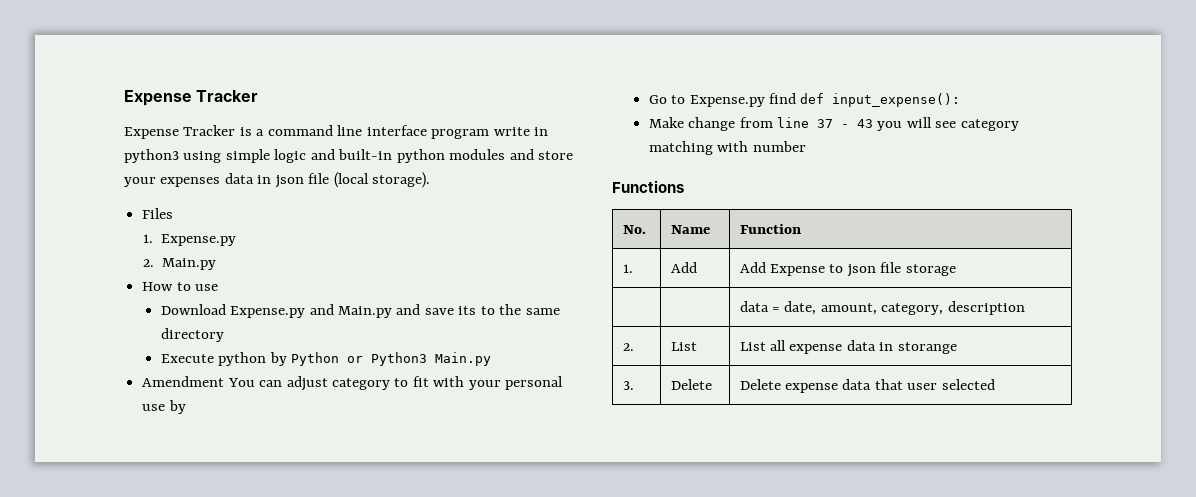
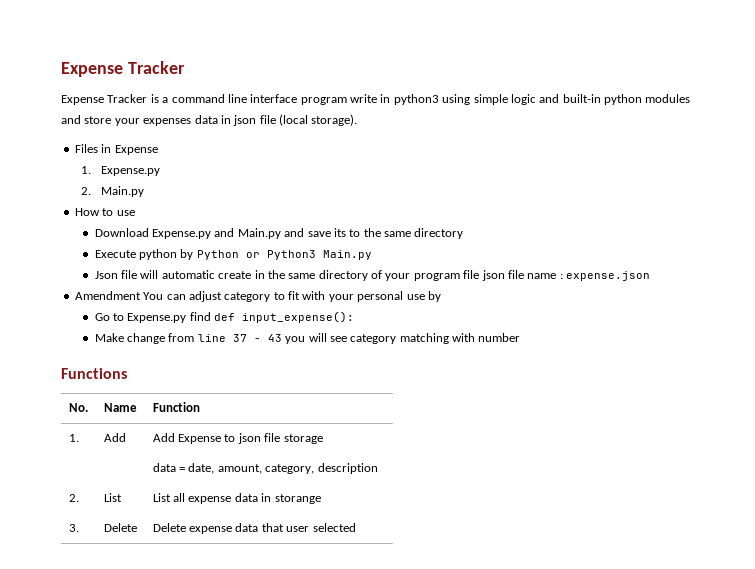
(174, 213) none -> [101,144,158,155] in Expense
(492, 359) none -> [94,270,651,281] // Json file will automatic create in the same directory of your program file json file name : expense.json

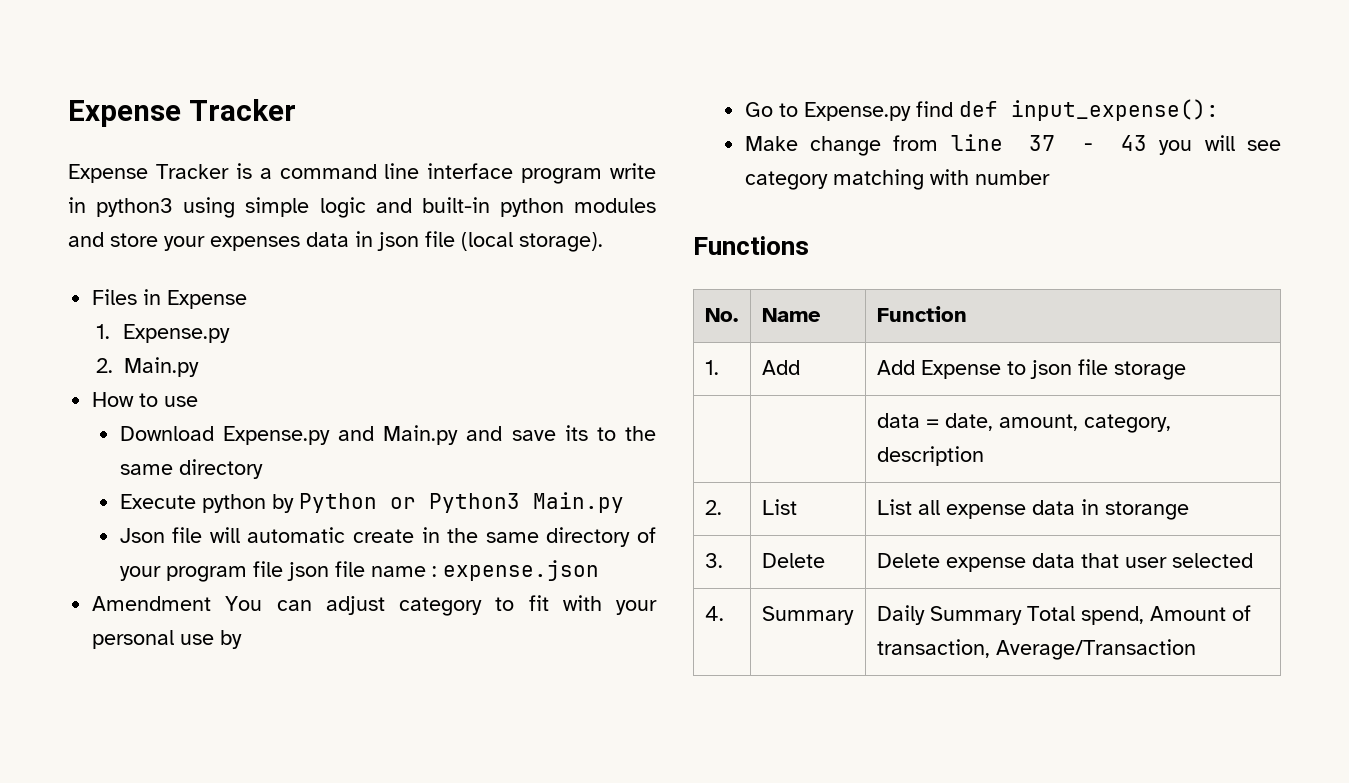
(356, 527) none -> [704,606,724,621] [761,606,854,625] [876,605,1251,625] [876,639,1196,660] // 4. | Summary | Daily Summary Total spend, Amount of transaction, Average/Transaction

